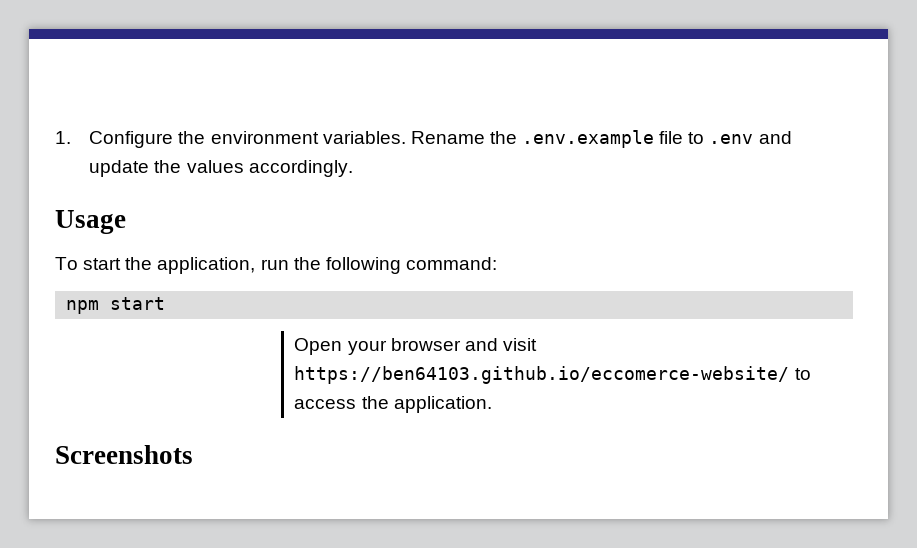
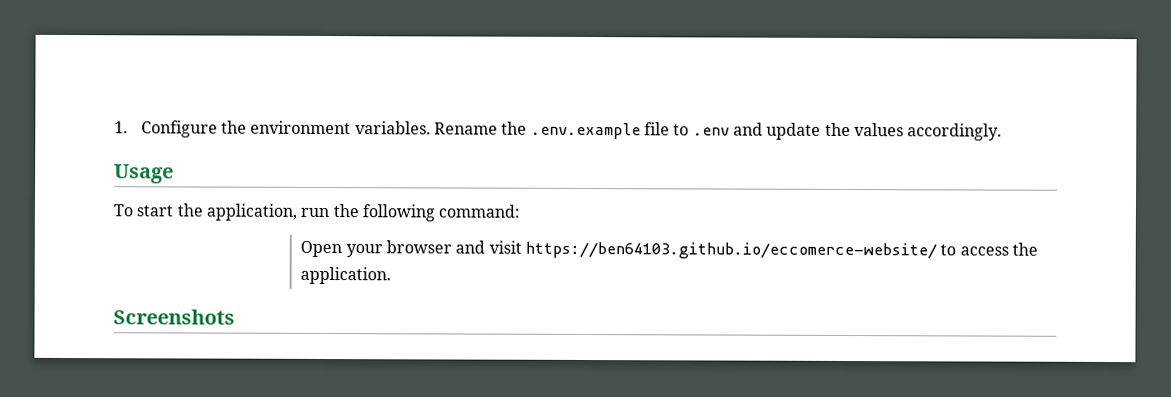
[66,297,166,314] // npm start -> (521, 211) none

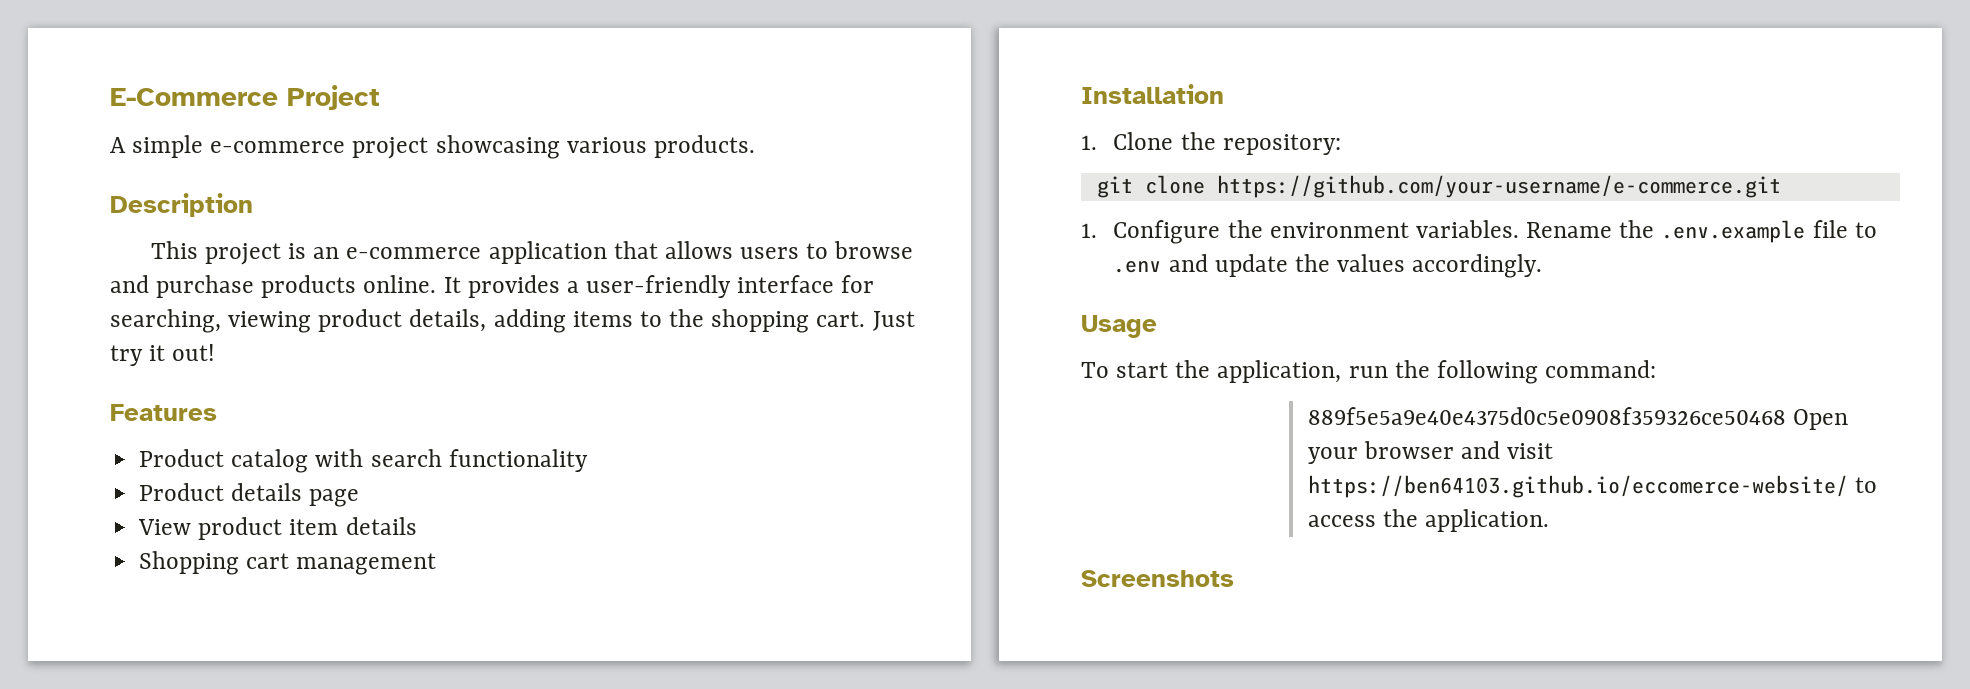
(114, 127) none -> [110,85,380,110] [110,135,755,159] [110,193,253,217] [150,241,914,265] [110,275,875,298] [110,309,915,333] [110,344,216,366] [110,404,217,421] [139,449,588,473] [139,483,360,507] [138,517,417,540] [139,551,437,575] [1081,84,1224,104] [1081,132,1341,155] [1096,175,1781,198] E-Commerce Project // A simple e-commerce project showcasing various products. // Description // This project is an e-commerce application that allows users to browse and purchase products online. It provides a user-friendly interface for searching, viewing product details, adding items to the shopping cart. Just try it out! // Features // Product catalog with search functionality // Product details page // View product item details // Shopping cart management // Installation // 1. Clone the repository: // git clone https://github.com/your-username/e-commerce.git //
(521, 211) none -> [1307,407,1786,425] 889f5e5a9e40e4375d0c5e0908f359326ce50468

